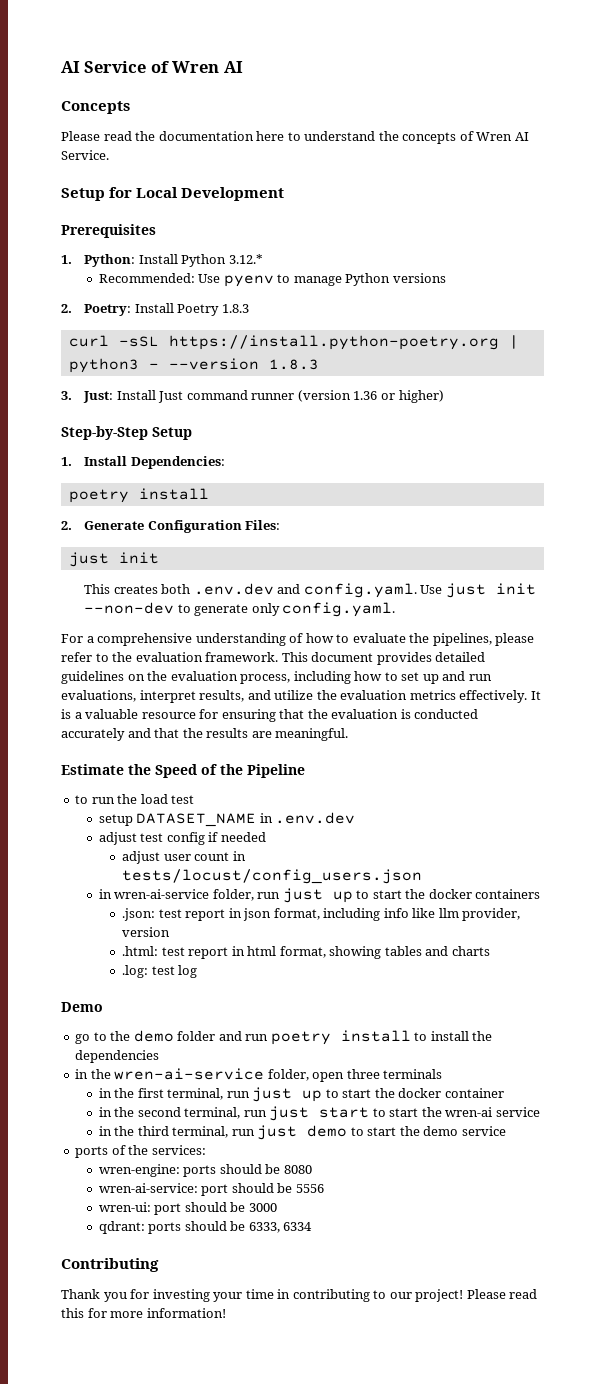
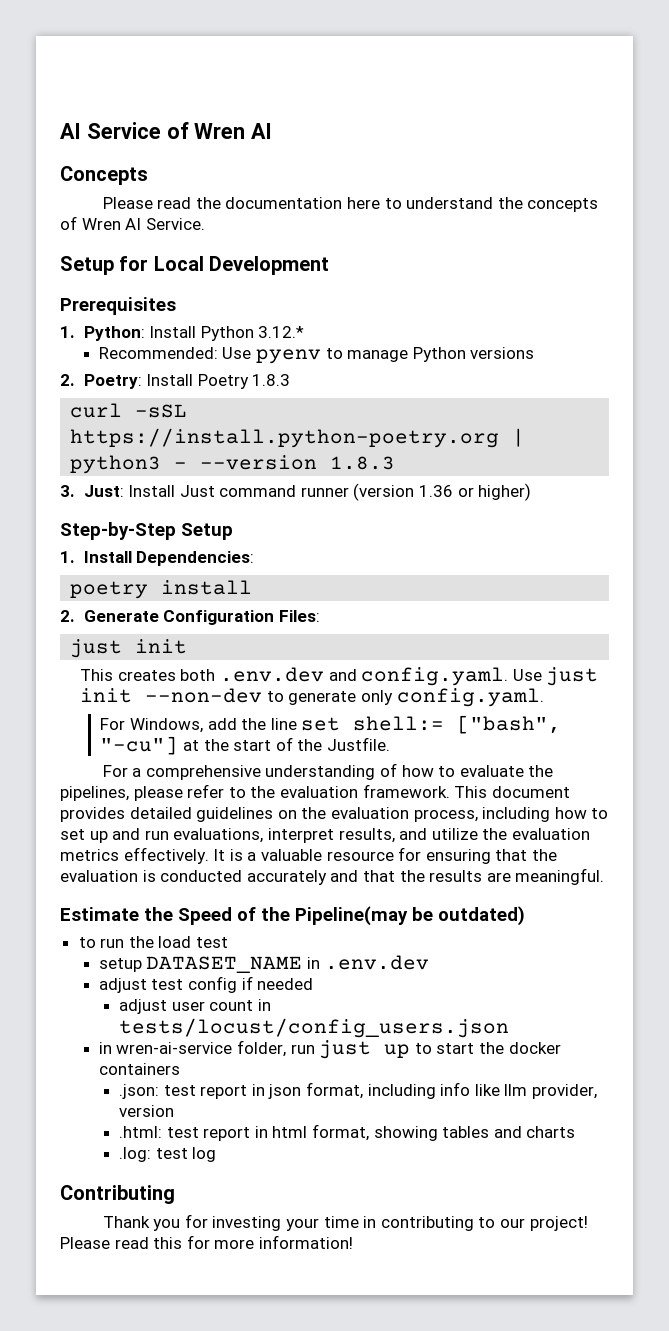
(396, 609) none -> [100,715,562,734] [100,736,390,755] // For Windows, add the line set shell:= ["bash", "-cu"] at the start of the Justfile.
[247,764,305,778] Pipeline -> [295,906,525,926] Pipeline(may be outdated)
[61,1002,103,1012] [75,1030,493,1045] [75,1050,160,1063] [75,1068,443,1082] [98,1087,504,1102] [98,1106,540,1121] [98,1125,506,1140] [75,1145,206,1158] [98,1164,312,1177] [98,1183,324,1196] [98,1202,277,1215] [98,1221,313,1234] // Demo // go to the demo folder and run poetry install to install the dependencies // in the wren-ai-service folder, open three terminals // in the first terminal, run just up to start the docker container // in the second terminal, run just start to start the wren-ai service // in the third terminal, run just demo to start the demo service // ports of the services: // wren-engine: ports should be 8080 // wren-ai-service: port should be 5556 // wren-ui: port should be 3000 // qdrant: ports should be 6333, 6334 -> (217, 1154) none

